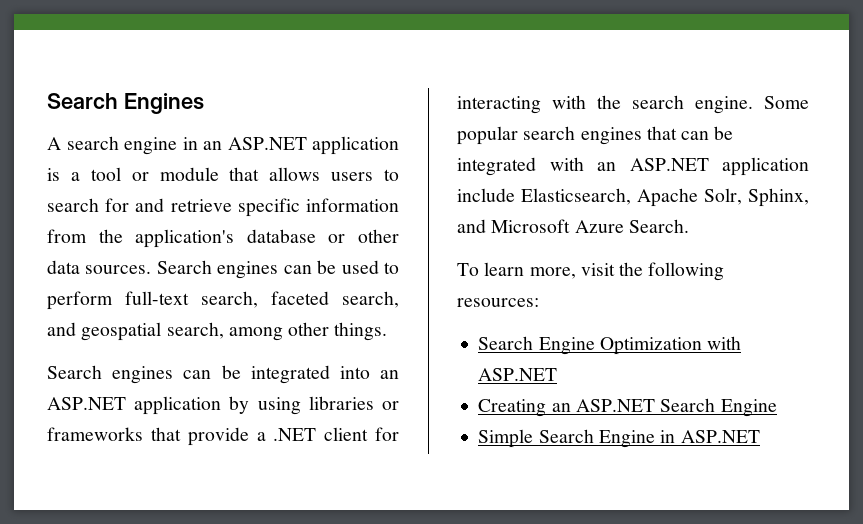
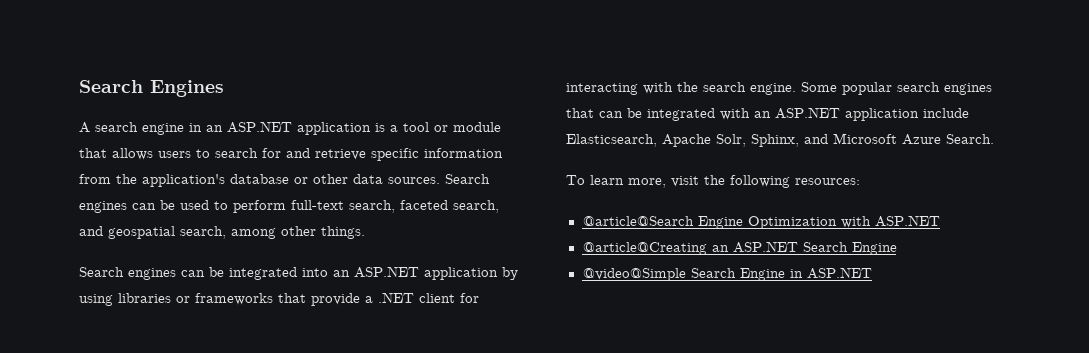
[478,336,534,350] Search -> [582,216,694,226] @article@Search
[478,399,547,417] Creating -> [582,242,707,255] @article@Creating
[478,429,534,448] Simple -> [582,268,686,281] @video@Simple

